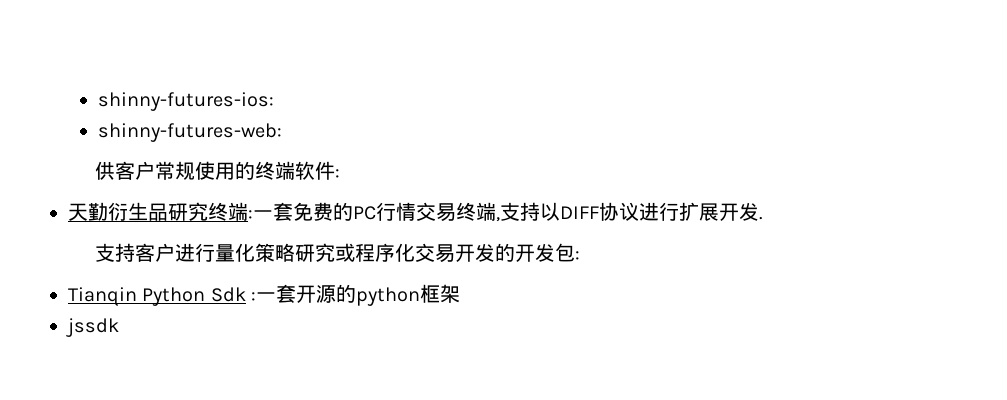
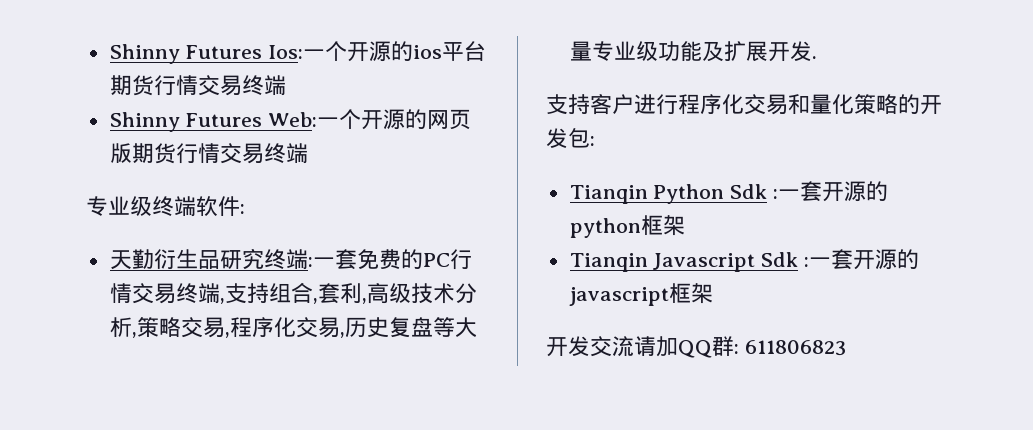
[97,92,274,111] [97,123,282,142] [95,161,256,180] shinny-futures-ios: // shinny-futures-web: // 供客户常规使用的 -> [109,41,487,64] [109,75,286,96] [109,109,472,132] [109,143,308,164] [86,196,152,216] Shinny Futures Ios:一个开源的ios平台期货行情交易终端 // Shinny Futures Web:一个开源的网页版期货行情交易终端 // 专业级
[540,202,679,221] 以DIFF协议进行 -> [268,282,477,304] [109,317,477,338] [569,41,724,62] 组合,套利,高级技术分析,策略交易,程序化交易,历史复盘等大量专业级功能及
[215,243,496,263] 量化策略研究或程序化交易开发 -> [678,94,898,115] 程序化交易和量化策略
[66,318,119,337] jssdk -> [569,249,920,272] [568,283,713,306] [546,336,846,358] Tianqin Javascript Sdk :一套开源的javascript框架 // 开发交流请加QQ群: 611806823

